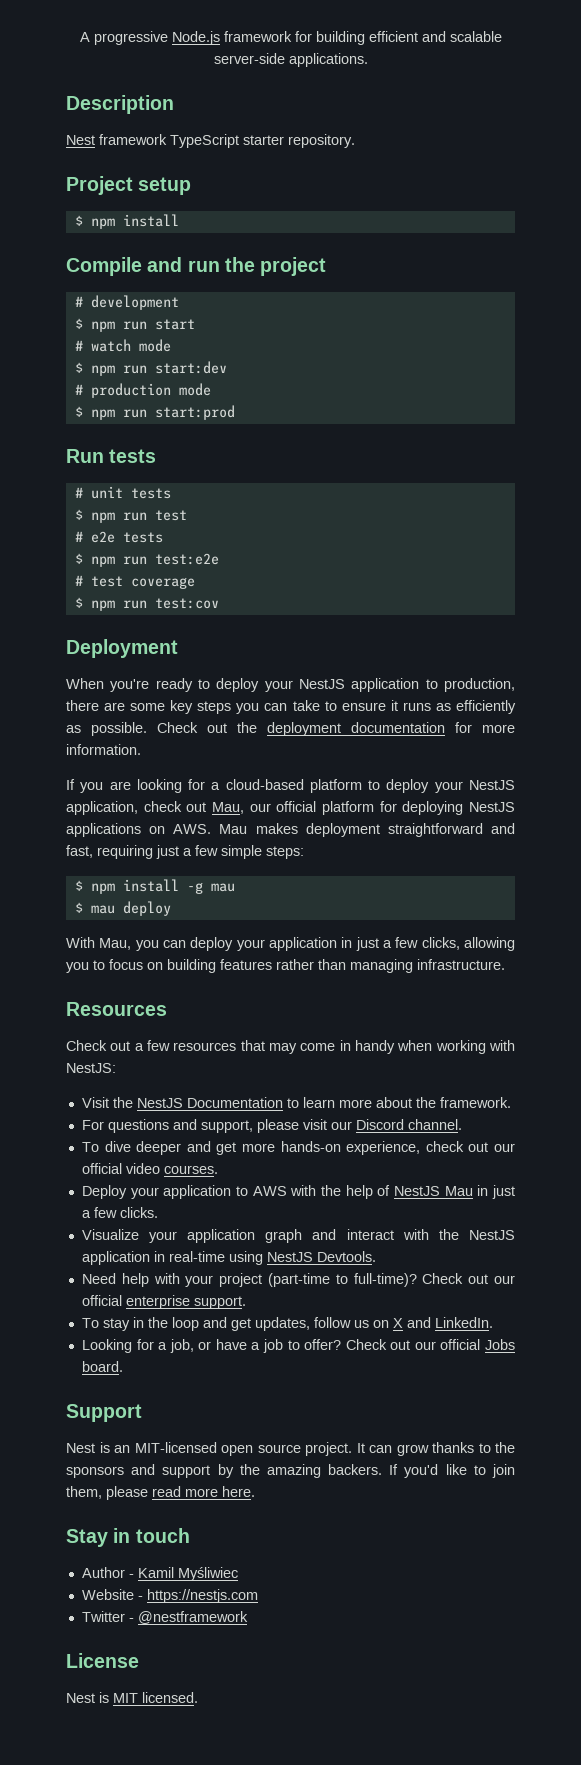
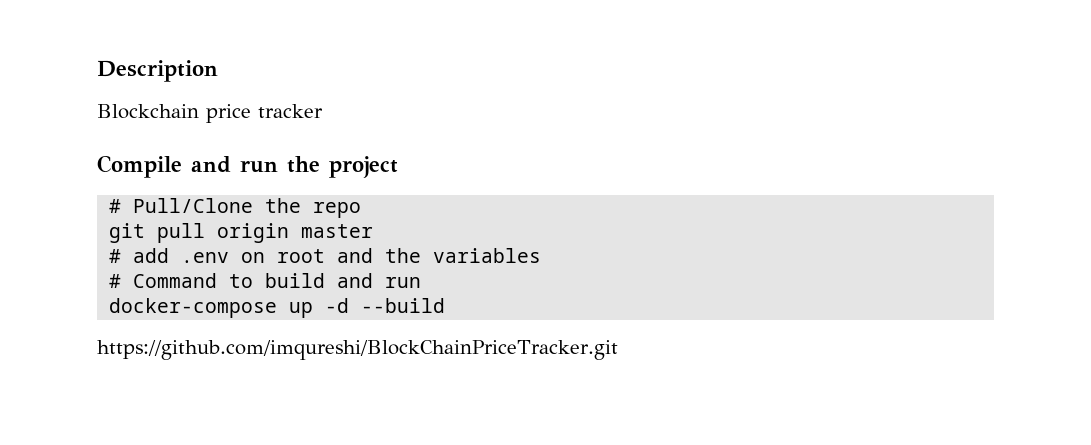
[79,31,502,45] [213,53,368,67] [66,95,174,114] [66,134,355,148] [66,176,192,195] [74,214,179,229] A progressive Node.js framework for building efficient and scalable server-side applications. // Description // Nest framework TypeScript starter repository. // Project setup // $ npm install -> [97,60,218,82] [97,104,323,123] Description // Blockchain price tracker
[90,295,179,310] [74,318,195,332] [74,339,171,352] [74,361,227,376] [74,383,211,398] [74,405,235,420] [66,449,157,463] [74,486,171,499] [74,509,187,523] [74,531,163,543] [74,553,219,567] [74,575,195,589] [74,597,219,611] [66,639,178,658] [66,678,515,692] [66,700,516,714] [66,722,515,736] [66,744,141,755] [66,779,515,793] [66,801,515,815] [66,823,515,837] [66,845,304,859] [74,879,235,894] [74,901,171,916] [66,937,515,951] [66,959,505,973] [66,1002,167,1016] [66,1040,515,1054] [66,1063,116,1073] [81,1097,511,1108] [81,1119,462,1133] [81,1141,515,1155] [81,1163,218,1174] [81,1185,516,1199] [81,1207,158,1218] [81,1229,516,1243] [81,1251,376,1265] [81,1273,515,1287] [81,1295,246,1309] [81,1317,493,1331] [81,1339,515,1353] [81,1361,123,1372] [66,1404,142,1422] [66,1442,515,1456] [66,1464,515,1478] [66,1486,255,1500] [66,1528,190,1547] [81,1567,238,1581] [81,1589,258,1603] [81,1611,248,1624] [66,1653,139,1668] [66,1692,198,1703] development // $ npm run start // # watch mode // $ npm run start:dev // # production mode // $ npm run start:prod // Run tests // # unit tests // $ npm run test // # e2e tests // $ npm run test:e2e // # test coverage // $ npm run test:cov // Deployment // When you're ready to deploy your NestJS application to production, there are some key steps you can take to ensure it runs as efficiently as possible. Check out the deployment documentation for more information. // If you are looking for a cloud-based platform to deploy your NestJS application, check out Mau, our official platform for deploying NestJS applications on AWS. Mau makes deployment straightforward and fast, requiring just a few simple steps: // $ npm install -g mau // $ mau deploy // With Mau, you can deploy your application in just a few clicks, allowing you to focus on building features rather than managing infrastructure. // Resources // Check out a few resources that may come in handy when working with NestJS: // Visit the NestJS Documentation to learn more about the framework. // For questions and support, please visit our Discord channel. // To dive deeper and get more hands-on experience, check out our official video courses. // Deploy your application to AWS with the help of NestJS Mau in just a few clicks. // Visualize your application graph and interact with the NestJS application in real-time using NestJS Devtools. // Need help with your project (part-time to full-time)? Check out our official enterprise support. // To stay in the loop and get updates, follow us on X and LinkedIn. // Looking for a job, or have a job to offer? Check out our official Jobs board. // Support // Nest is an MIT-licensed open source project. It can grow thanks to the sponsors and support by the amazing backers. If you'd like to join them, please read more here. // Stay in touch // Author - Kamil Myśliwiec // Website - https://nestjs.com // Twitter - @nestframework // License // Nest is MIT licensed. -> [133,198,362,218] [109,223,374,243] [109,248,542,263] [109,273,422,288] [109,298,446,318] [97,340,618,360] Pull/Clone the repo // git pull origin master // # add .env on root and the variables // # Command to build and run // docker-compose up -d --build // https://github.com/imqureshi/BlockChainPriceTracker.git

